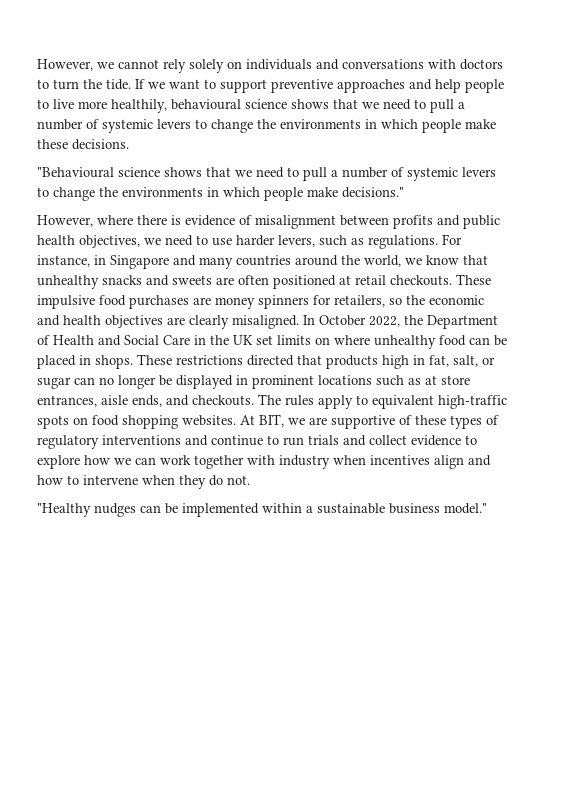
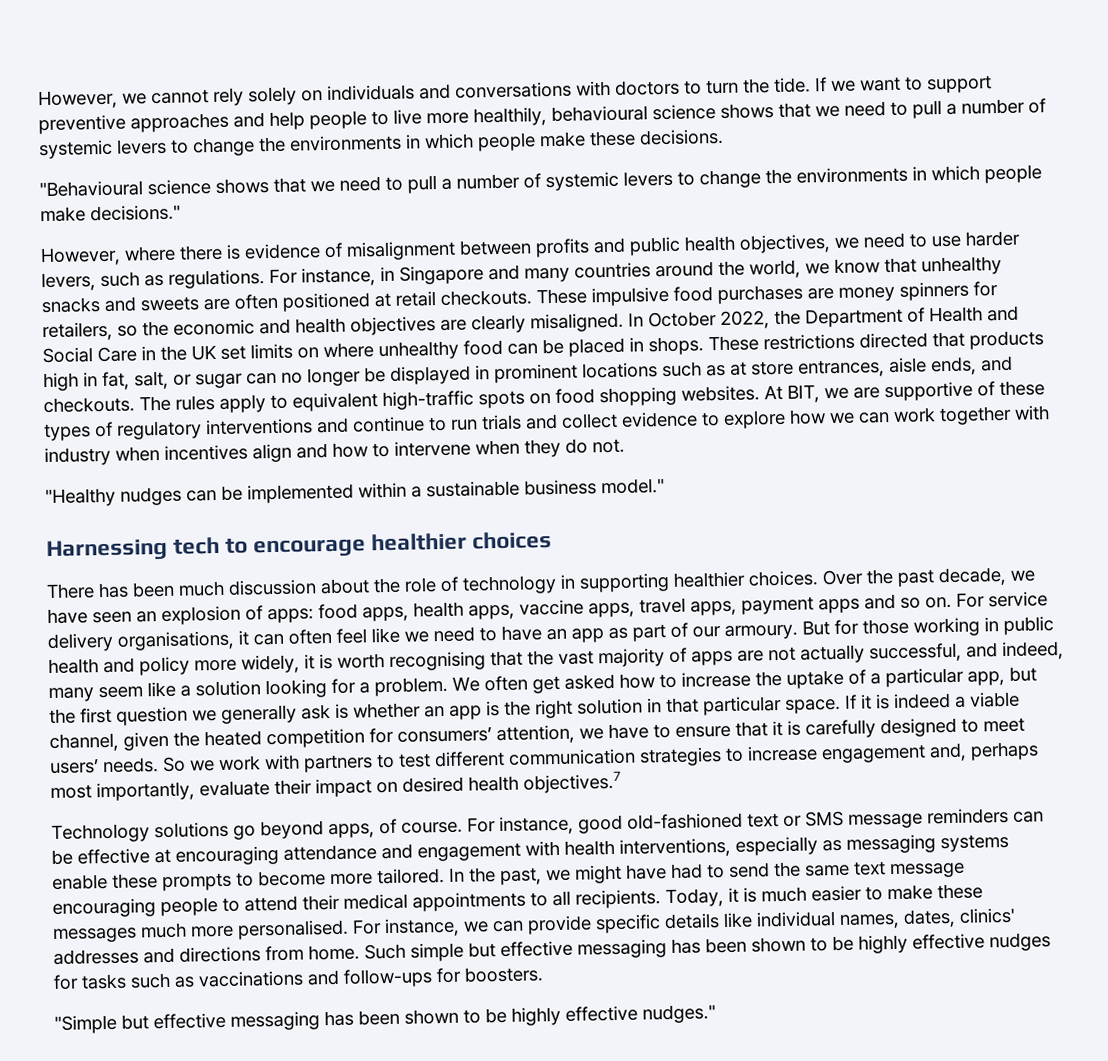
(487, 508) none -> [46,531,553,562] [46,566,1035,600] [47,591,1048,625] [47,616,1054,653] [48,640,1064,676] [48,666,1037,703] [49,691,1020,726] [49,717,1025,753] [49,741,1039,775] [50,770,621,802] [51,807,1044,843] [51,833,1009,866] [52,861,965,892] [52,883,983,918] [53,907,1016,943] [53,932,1051,965] [53,966,544,990] [54,1004,716,1034] // Harnessing tech to encourage healthier choices // There has been much discussion about the role of technology in supporting healthier choices. Over the past decade, we have seen an explosion of apps: food apps, health apps, vaccine apps, travel apps, payment apps and so on. For service delivery organisations, it can often feel like we need to have an app as part of our armoury. But for those working in public health and policy more widely, it is worth recognising that the vast majority of apps are not actually successful, and indeed, many seem like a solution looking for a problem. We often get asked how to increase the uptake of a particular app, but the first question we generally ask is whether an app is the right solution in that particular space. If it is indeed a viable channel, given the heated competition for consumers’ attention, we have to ensure that it is carefully designed to meet users’ needs. So we work with partners to test different communication strategies to increase engagement and, perhaps most importantly, evaluate their impact on desired health objectives.7 // Technology solutions go beyond apps, of course. For instance, good old-fashioned text or SMS message reminders can be effective at encouraging attendance and engagement with health interventions, especially as messaging systems enable these prompts to become more tailored. In the past, we might have had to send the same text message encouraging people to attend their medical appointments to all recipients. Today, it is much easier to make these messages much more personalised. For instance, we can provide specific details like individual names, dates, clinics' addresses and directions from home. Such simple but effective messaging has been shown to be highly effective nudges for tasks such as vaccinations and follow-ups for boosters. // "Simple but effective messaging has been shown to be highly effective nudges."

